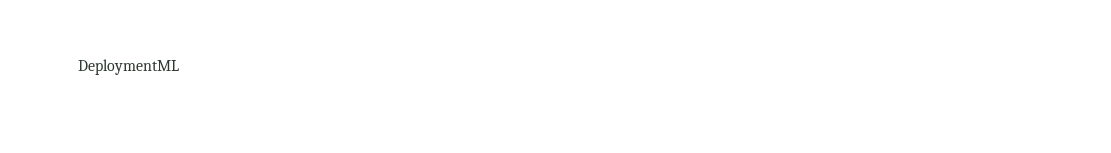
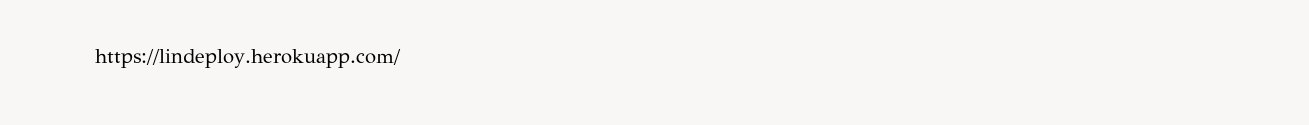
[78,59,179,75] DeploymentML -> [95,49,401,68] https://lindeploy.herokuapp.com/

